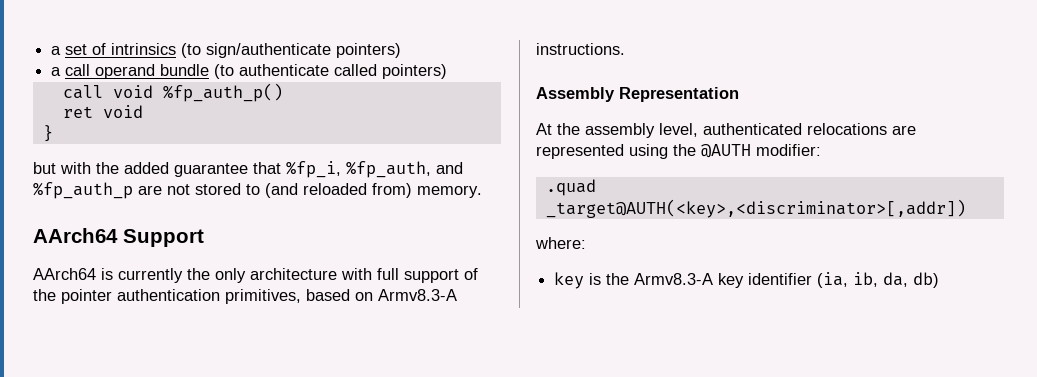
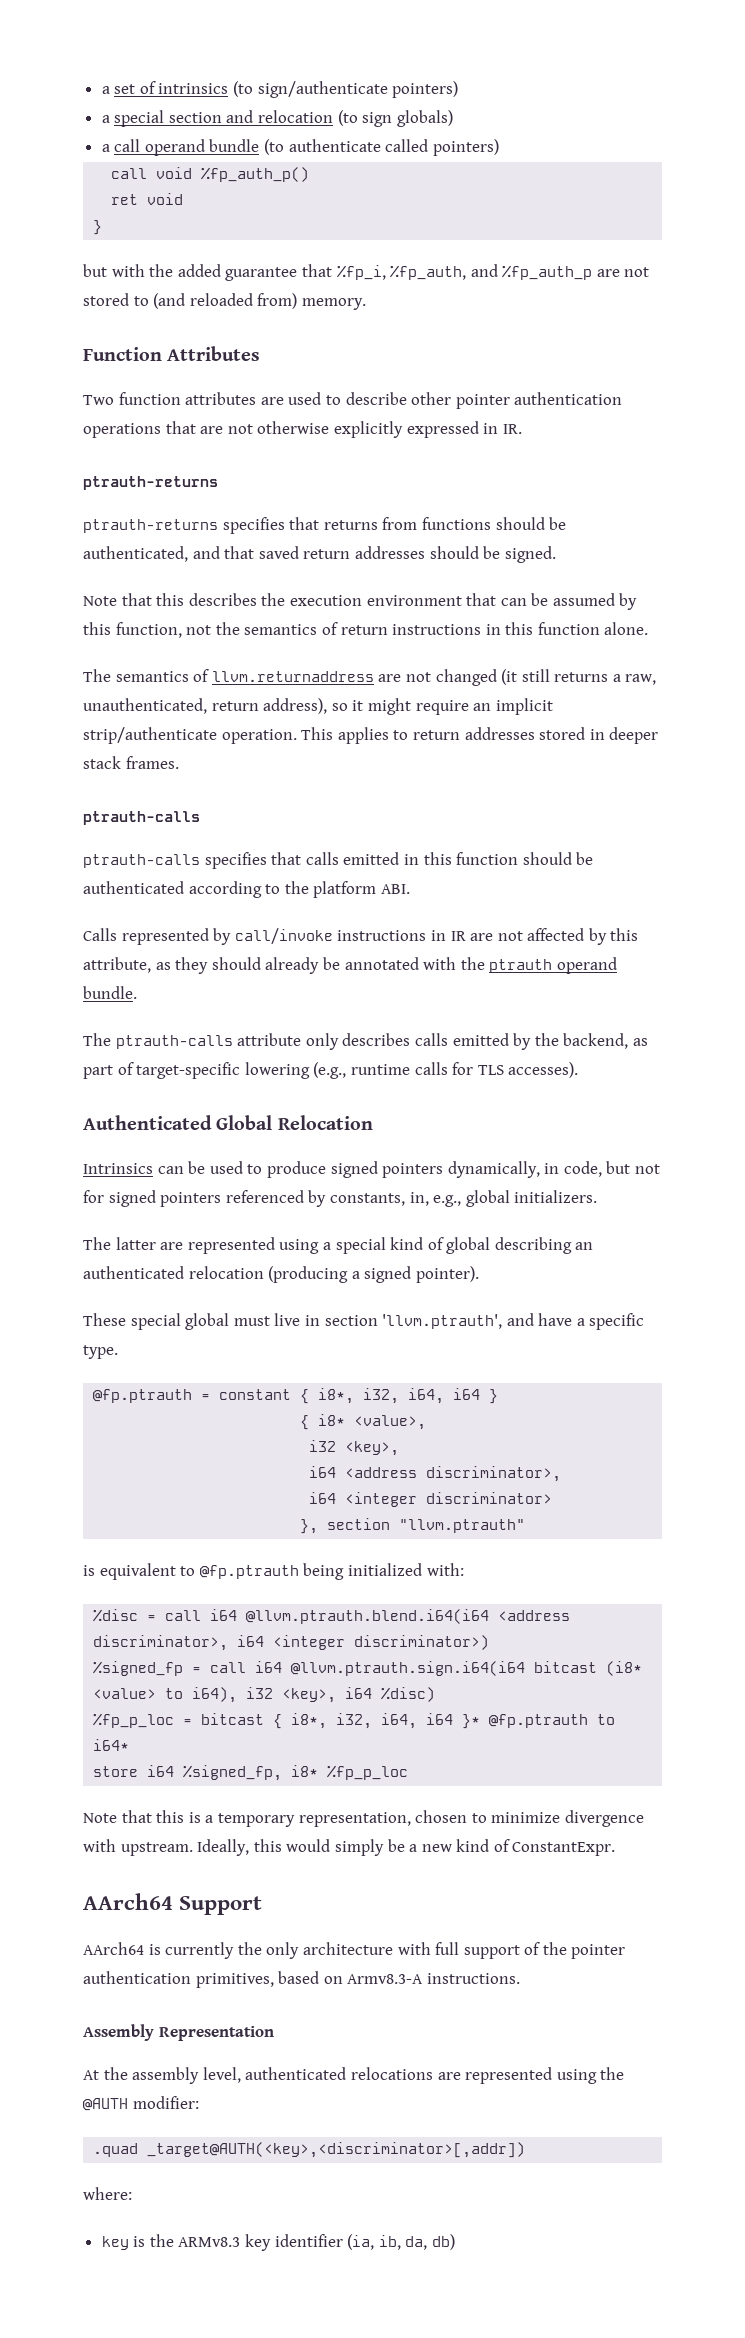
(402, 50) none -> [101,110,453,127] // a special section and relocation (to sign globals)
(482, 191) none -> [83,346,261,361] [83,392,623,409] [83,421,522,438] [83,476,218,490] [83,517,567,534] [83,546,556,563] [83,593,638,610] [83,622,649,638] [83,669,657,686] [83,698,553,715] [83,727,659,744] [83,756,179,769] [83,811,200,825] [83,852,594,869] [83,881,410,898] [83,928,639,945] [83,957,617,974] [83,986,137,999] [83,1033,648,1050] [83,1062,579,1079] [83,1115,373,1130] [83,1161,661,1178] [83,1190,598,1207] [83,1237,594,1254] [83,1266,479,1283] [83,1313,645,1330] [83,1345,118,1359] [93,1388,499,1404] [300,1414,427,1430] [309,1440,400,1456] [309,1466,562,1482] [309,1492,553,1507] [300,1518,526,1534] [83,1563,464,1580] [93,1609,571,1624] [93,1635,490,1651] [93,1661,643,1676] [93,1687,436,1703] [93,1713,616,1729] [93,1739,130,1751] [93,1765,409,1781] [83,1810,644,1827] [83,1839,616,1856] // Function Attributes // Two function attributes are used to describe other pointer authentication operations that are not otherwise explicitly expressed in IR. // ptrauth-returns // ptrauth-returns specifies that returns from functions should be authenticated, and that saved return addresses should be signed. // Note that this describes the execution environment that can be assumed by this function, not the semantics of return instructions in this function alone. // The semantics of llvm.returnaddress are not changed (it still returns a raw, unauthenticated, return address), so it might require an implicit strip/authenticate operation. This applies to return addresses stored in deeper stack frames. // ptrauth-calls // ptrauth-calls specifies that calls emitted in this function should be authenticated according to the platform ABI. // Calls represented by call/invoke instructions in IR are not affected by this attribute, as they should already be annotated with the ptrauth operand bundle. // The ptrauth-calls attribute only describes calls emitted by the backend, as part of target-specific lowering (e.g., runtime calls for TLS accesses). // Authenticated Global Relocation // Intrinsics can be used to produce signed pointers dynamically, in code, but not for signed pointers referenced by constants, in, e.g., global initializers. // The latter are represented using a special kind of global describing an authenticated relocation (producing a signed pointer). // These special global must live in section 'llvm.ptrauth', and have a specific type. // @fp.ptrauth = constant { i8*, i32, i64, i64 } // { i8* <value>, // i32 <key>, // i64 <address discriminator>, // i64 <integer discriminator> // }, section "llvm.ptrauth" // is equivalent to @fp.ptrauth being initialized with: // %disc = call i64 @llvm.ptrauth.blend.i64(i64 <address discriminator>, i64 <integer discriminator>) // %signed_fp = call i64 @llvm.ptrauth.sign.i64(i64 bitcast (i8* <value> to i64), i32 <key>, i64 %disc) // %fp_p_loc = bitcast { i8*, i32, i64, i64 }* @fp.ptrauth to i64* // store i64 %signed_fp, i8* %fp_p_loc // Note that this is a temporary representation, chosen to minimize divergence with upstream. Ideally, this would simply be a new kind of ConstantExpr.
[634,273,714,285] Armv8.3-A -> [178,2237,241,2247] ARMv8.3

